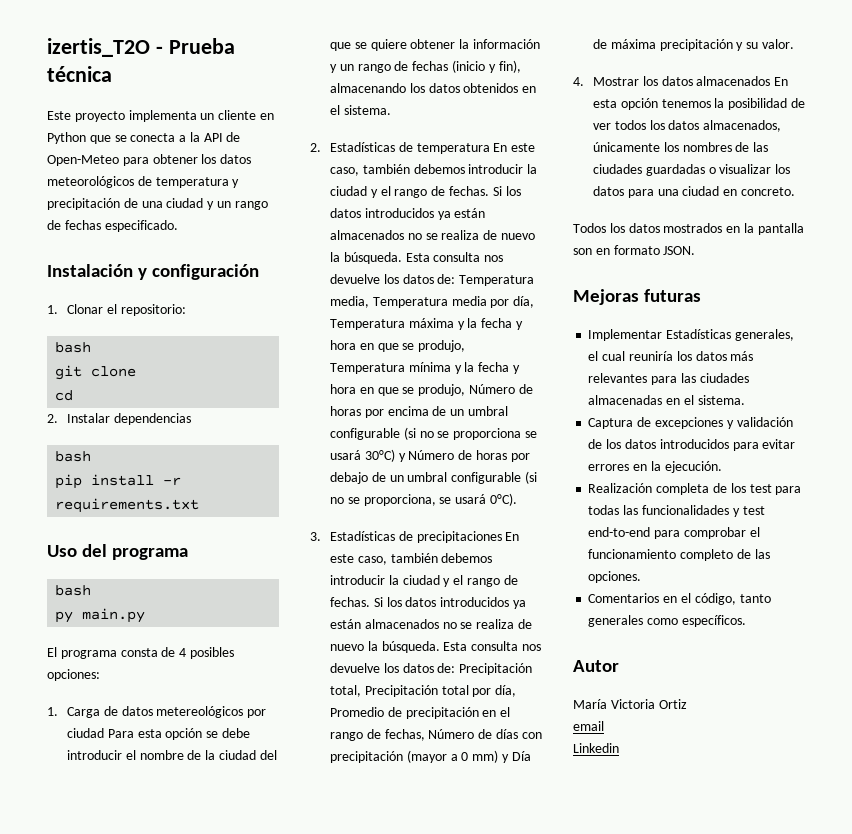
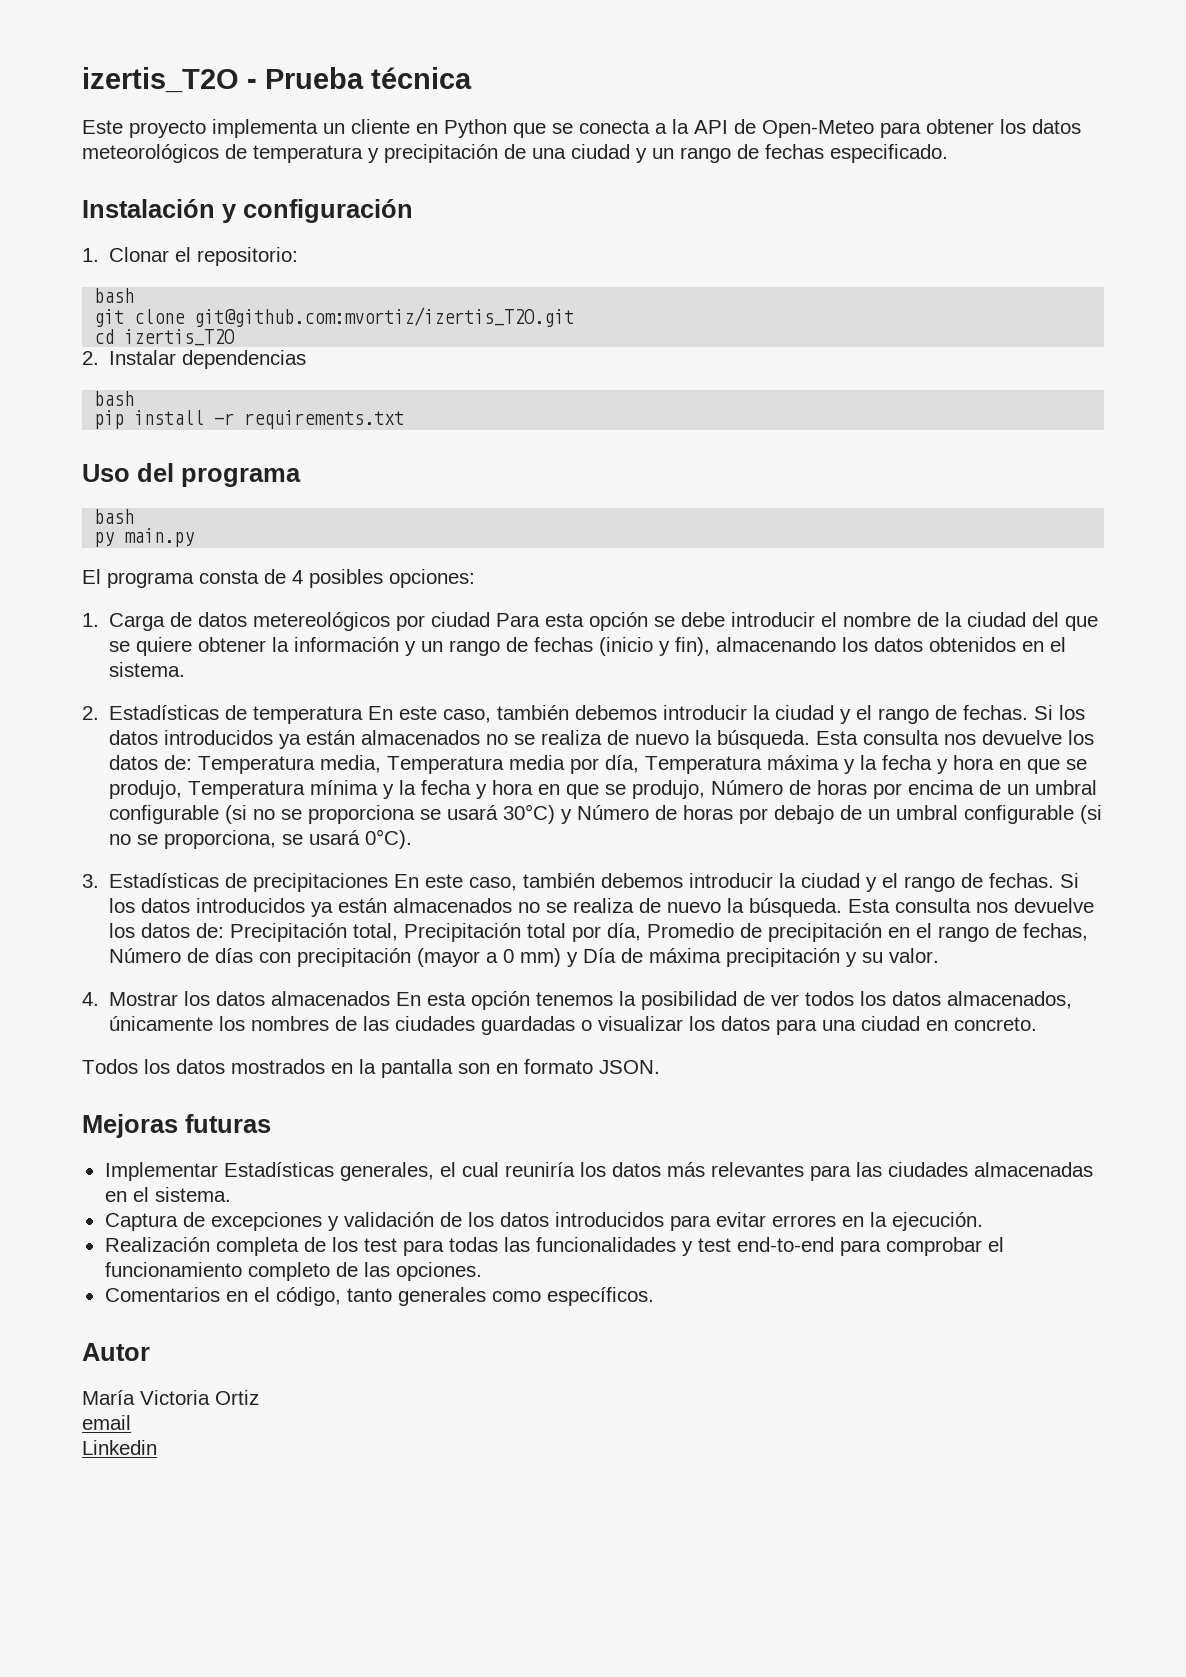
(137, 371) none -> [194,307,575,327] git@github.com:mvortiz/izertis_T2O.git
(74, 395) none -> [124,329,236,346] izertis_T2O

